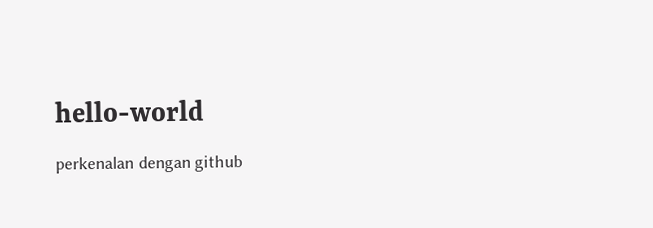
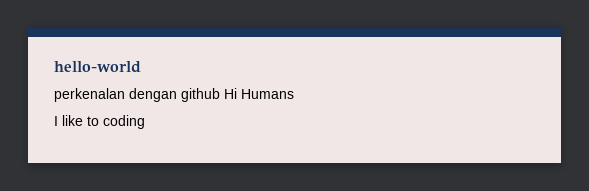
(244, 163) none -> [224,88,294,99] [54,115,145,129] Hi Humans // I like to coding

